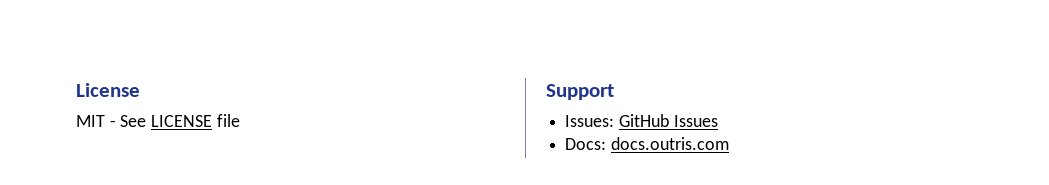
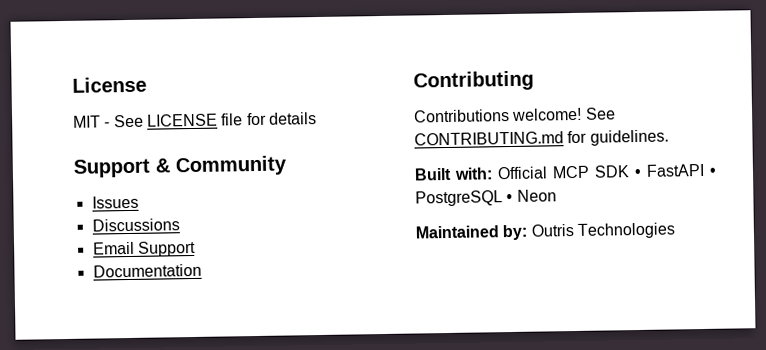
[546,84,614,100] [565,114,669,127] // Support // Issues: GitHub -> [246,112,317,126] [73,155,287,178] for details // Support & Community //
[565,137,729,150] Docs: docs.outris.com -> [91,218,180,232] [92,240,196,257] [92,263,202,278] [413,70,534,92] [413,107,616,123] [414,129,669,146] [414,163,717,181] [415,189,557,207] [415,222,676,241] Discussions // Email Support // Documentation // Contributing // Contributions welcome! See CONTRIBUTING.md for guidelines. // Built with: Official MCP SDK • FastAPI • PostgreSQL • Neon // Maintained by: Outris Technologies

